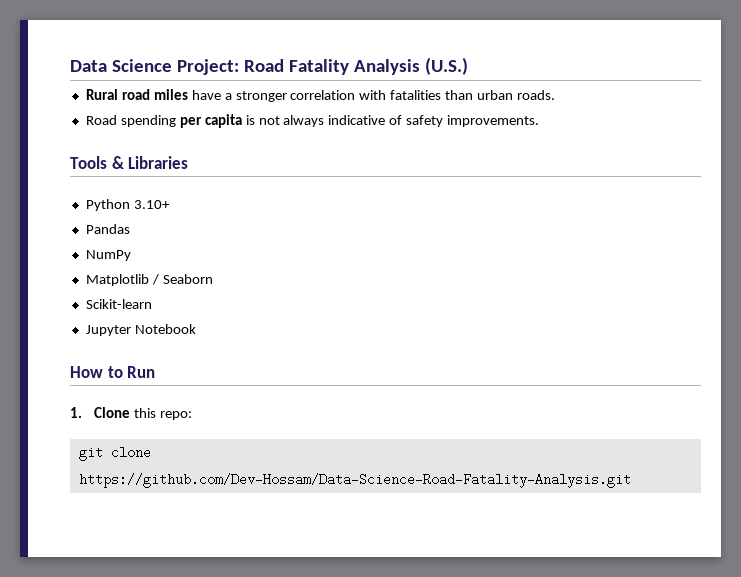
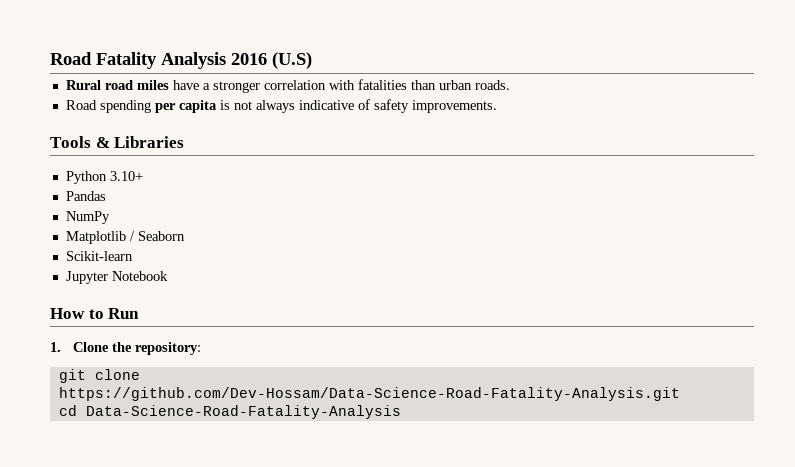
[70,59,239,75] Data Science Project: -> (50, 58) none
[424,57,468,75] (U.S.) -> [231,52,312,69] 2016 (U.S)
[134,408,193,420] this repo: -> [112,342,202,355] the repository:
(631, 480) none -> [58,405,401,419] // cd Data-Science-Road-Fatality-Analysis

